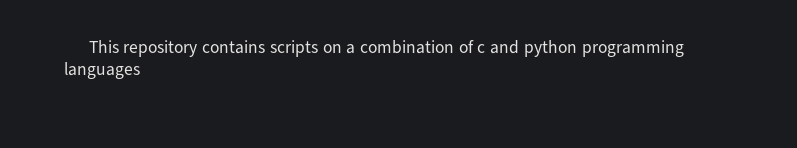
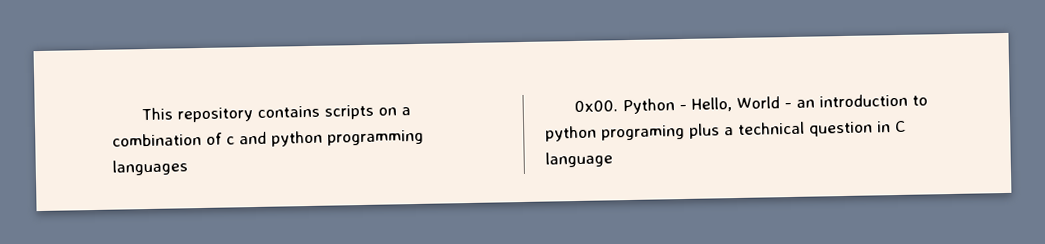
(140, 70) none -> [573,93,928,115] [545,120,906,142] [545,151,613,168] // 0x00. Python - Hello, World - an introduction to python programing plus a technical question in C language

